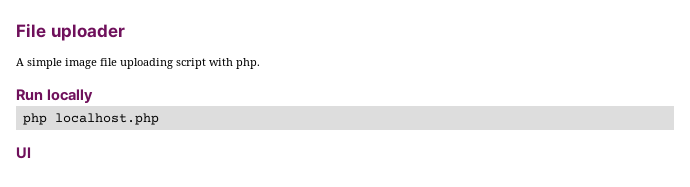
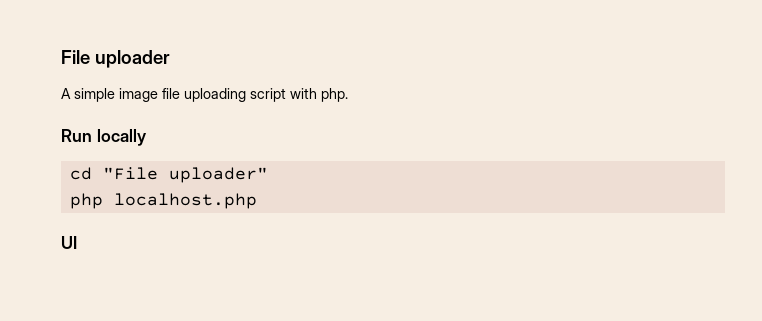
(94, 96) none -> [69,167,268,183] // cd "File uploader"

